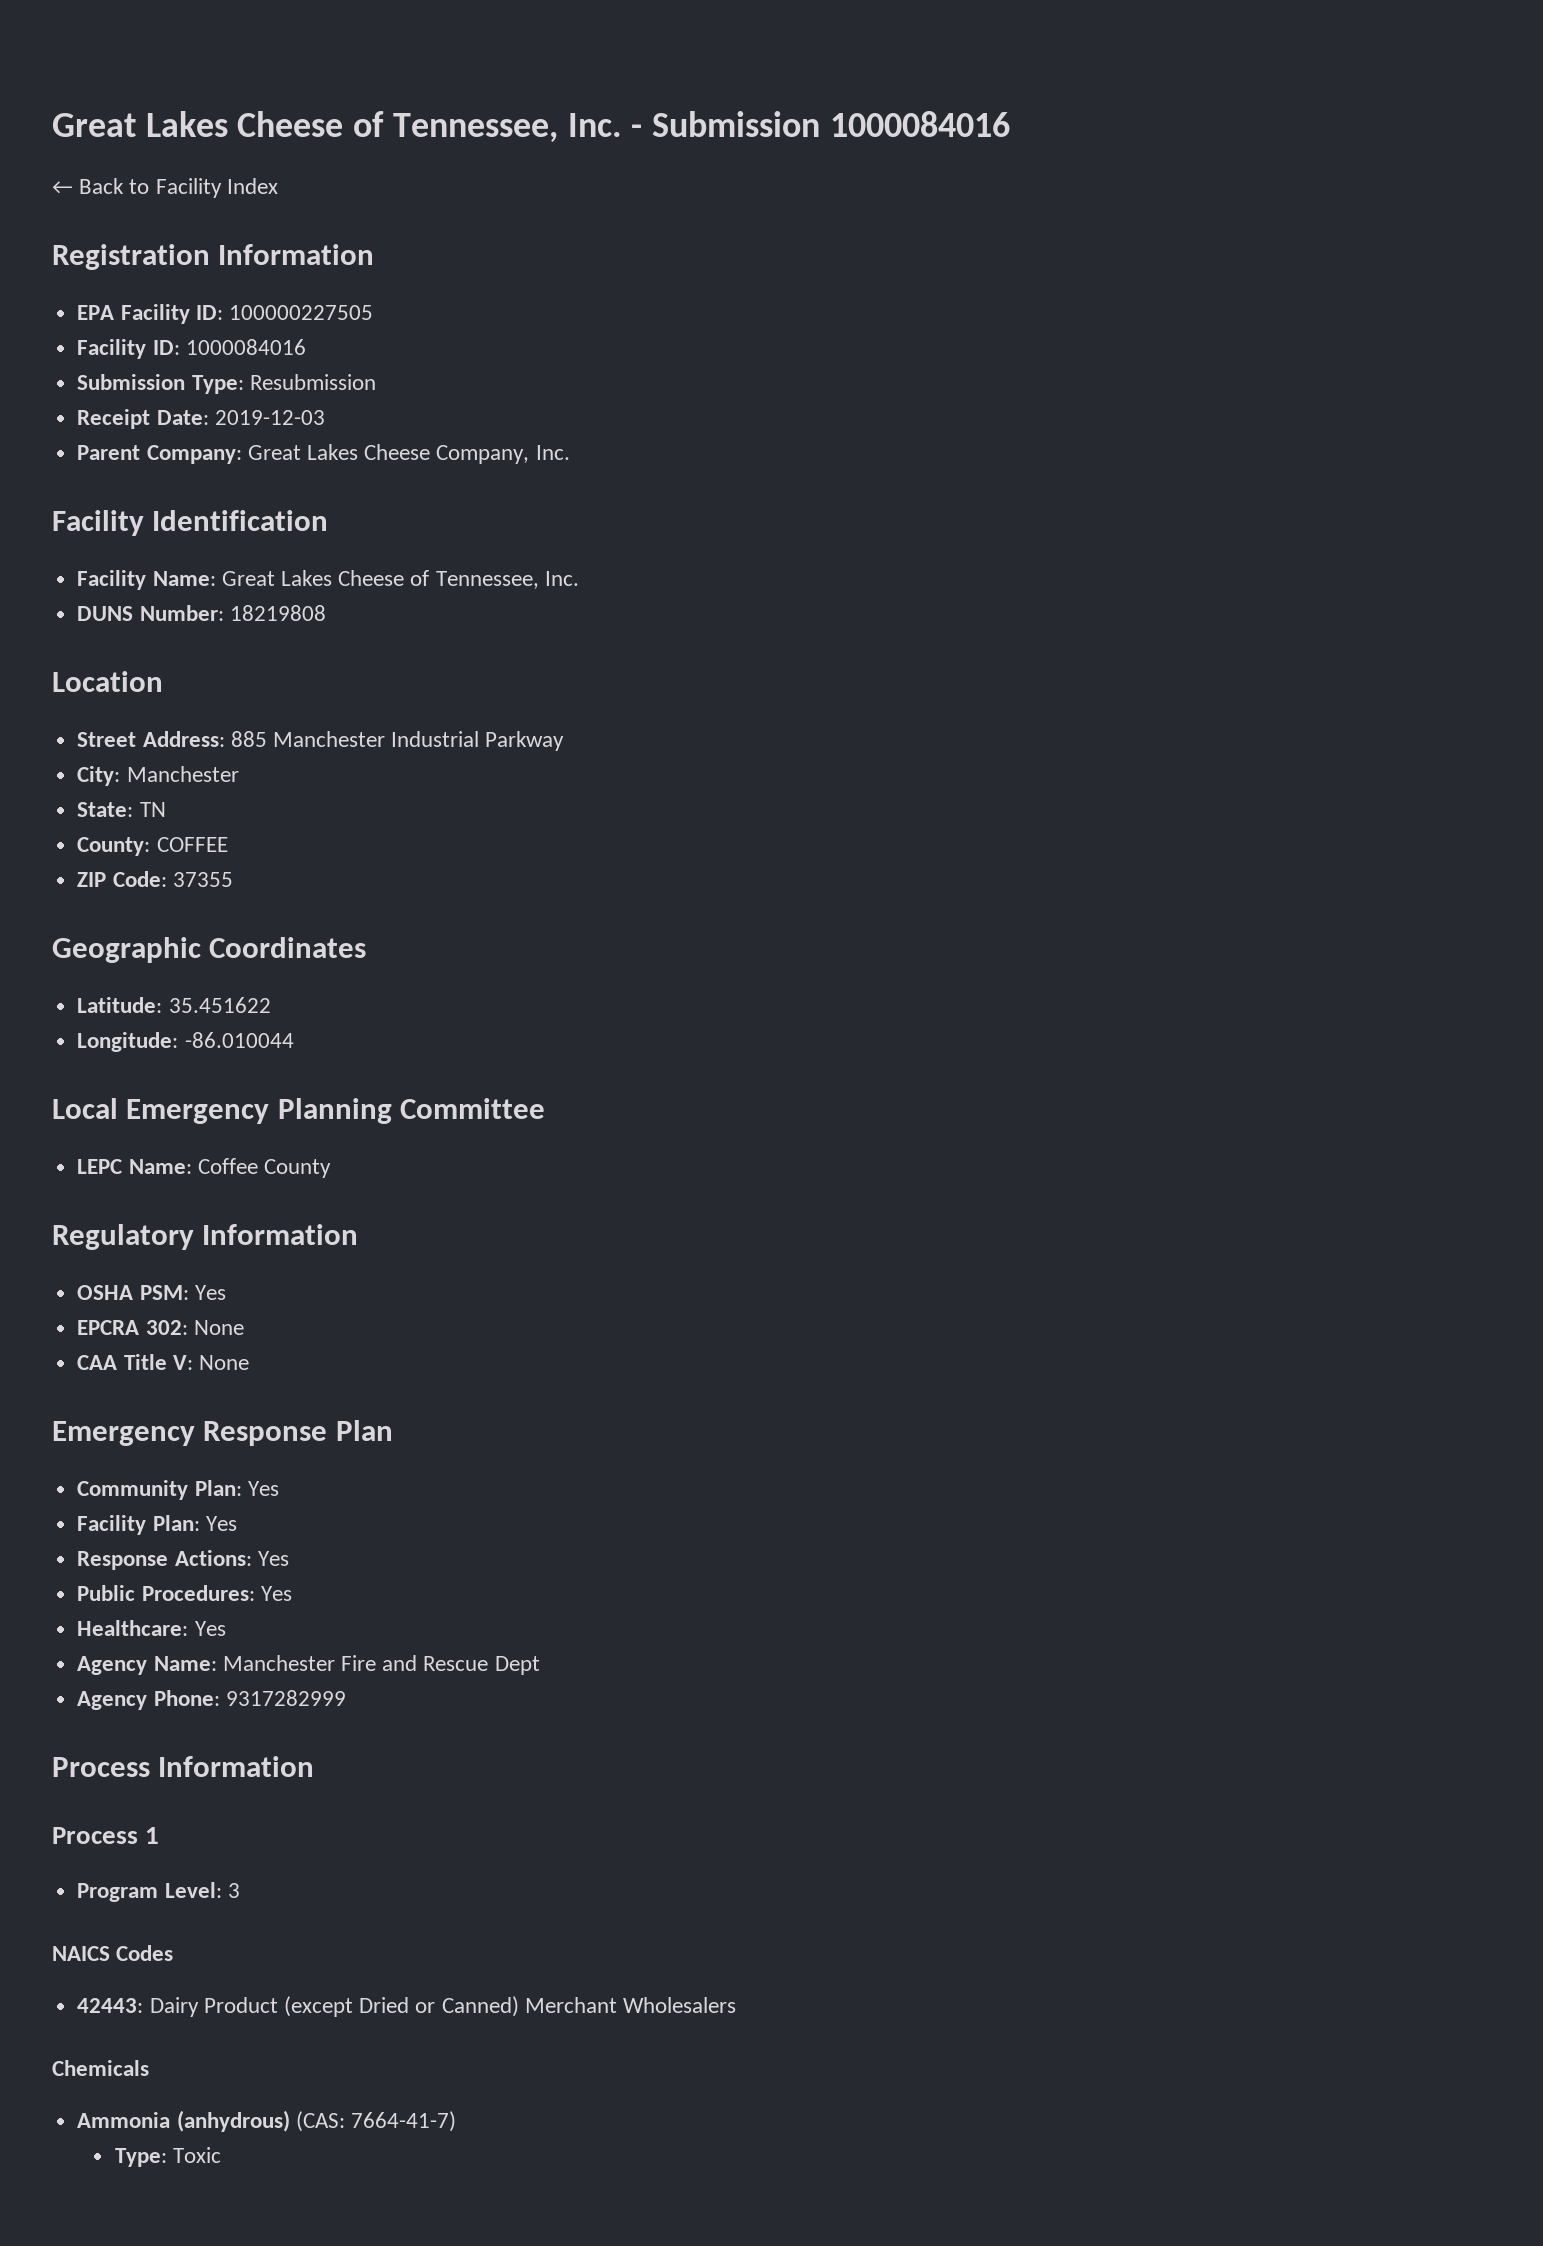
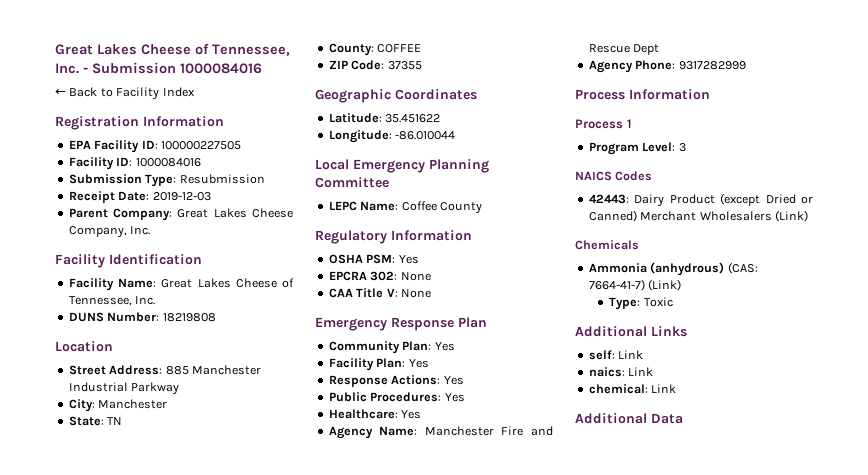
(736, 2005) none -> [774,210,808,222] (Link)
(456, 2121) none -> [648,279,682,291] (Link)
(222, 2155) none -> [575,326,687,337] [588,350,644,360] [588,367,654,377] [588,384,677,394] [575,413,683,424] // Additional Links // self: Link // naics: Link // chemical: Link // Additional Data

